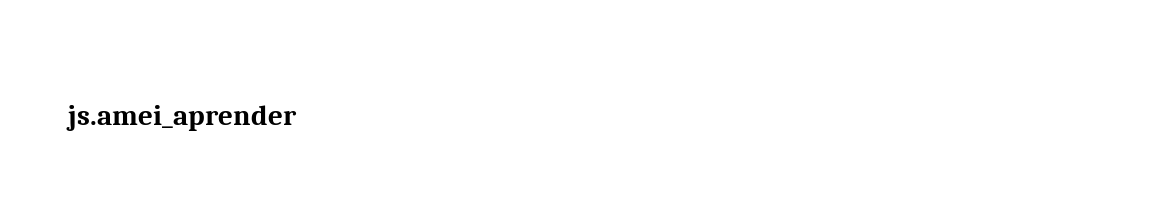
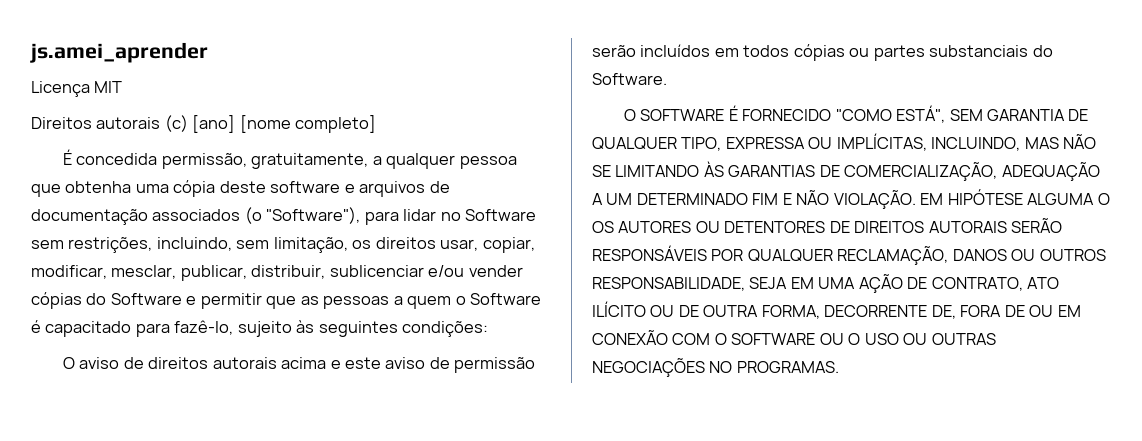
(297, 118) none -> [31,81,123,97] [31,115,377,133] [62,149,517,169] [31,180,450,197] [31,207,537,225] [31,237,535,253] [31,265,523,281] [31,292,542,309] [31,320,489,337] [62,357,536,373] [592,44,1053,61] [592,73,667,85] [623,105,1089,123] [592,133,1097,151] [592,161,1100,181] [592,189,1110,209] [592,218,1063,233] [592,245,1106,265] [592,274,1060,293] [592,301,1081,319] [592,330,996,345] [592,358,839,377] // Licença MIT // Direitos autorais (c) [ano] [nome completo] // É concedida permissão, gratuitamente, a qualquer pessoa que obtenha uma cópia deste software e arquivos de documentação associados (o "Software"), para lidar no Software sem restrições, incluindo, sem limitação, os direitos usar, copiar, modificar, mesclar, publicar, distribuir, sublicenciar e/ou vender cópias do Software e permitir que as pessoas a quem o Software é capacitado para fazê-lo, sujeito às seguintes condições: // O aviso de direitos autorais acima e este aviso de permissão serão incluídos em todos cópias ou partes substanciais do Software. // O SOFTWARE É FORNECIDO "COMO ESTÁ", SEM GARANTIA DE QUALQUER TIPO, EXPRESSA OU IMPLÍCITAS, INCLUINDO, MAS NÃO SE LIMITANDO ÀS GARANTIAS DE COMERCIALIZAÇÃO, ADEQUAÇÃO A UM DETERMINADO FIM E NÃO VIOLAÇÃO. EM HIPÓTESE ALGUMA O OS AUTORES OU DETENTORES DE DIREITOS AUTORAIS SERÃO RESPONSÁVEIS POR QUALQUER RECLAMAÇÃO, DANOS OU OUTROS RESPONSABILIDADE, SEJA EM UMA AÇÃO DE CONTRATO, ATO ILÍCITO OU DE OUTRA FORMA, DECORRENTE DE, FORA DE OU EM CONEXÃO COM O SOFTWARE OU O USO OU OUTRAS NEGOCIAÇÕES NO PROGRAMAS.

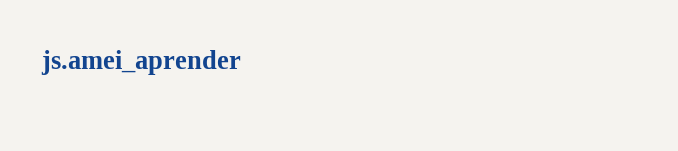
[31,81,123,97] [31,115,377,133] [62,149,517,169] [31,180,450,197] [31,207,537,225] [31,237,535,253] [31,265,523,281] [31,292,542,309] [31,320,489,337] [62,357,536,373] [592,44,1053,61] [592,73,667,85] [623,105,1089,123] [592,133,1097,151] [592,161,1100,181] [592,189,1110,209] [592,218,1063,233] [592,245,1106,265] [592,274,1060,293] [592,301,1081,319] [592,330,996,345] [592,358,839,377] // Licença MIT // Direitos autorais (c) [ano] [nome completo] // É concedida permissão, gratuitamente, a qualquer pessoa que obtenha uma cópia deste software e arquivos de documentação associados (o "Software"), para lidar no Software sem restrições, incluindo, sem limitação, os direitos usar, copiar, modificar, mesclar, publicar, distribuir, sublicenciar e/ou vender cópias do Software e permitir que as pessoas a quem o Software é capacitado para fazê-lo, sujeito às seguintes condições: // O aviso de direitos autorais acima e este aviso de permissão serão incluídos em todos cópias ou partes substanciais do Software. // O SOFTWARE É FORNECIDO "COMO ESTÁ", SEM GARANTIA DE QUALQUER TIPO, EXPRESSA OU IMPLÍCITAS, INCLUINDO, MAS NÃO SE LIMITANDO ÀS GARANTIAS DE COMERCIALIZAÇÃO, ADEQUAÇÃO A UM DETERMINADO FIM E NÃO VIOLAÇÃO. EM HIPÓTESE ALGUMA O OS AUTORES OU DETENTORES DE DIREITOS AUTORAIS SERÃO RESPONSÁVEIS POR QUALQUER RECLAMAÇÃO, DANOS OU OUTROS RESPONSABILIDADE, SEJA EM UMA AÇÃO DE CONTRATO, ATO ILÍCITO OU DE OUTRA FORMA, DECORRENTE DE, FORA DE OU EM CONEXÃO COM O SOFTWARE OU O USO OU OUTRAS NEGOCIAÇÕES NO PROGRAMAS. -> (241, 62) none

